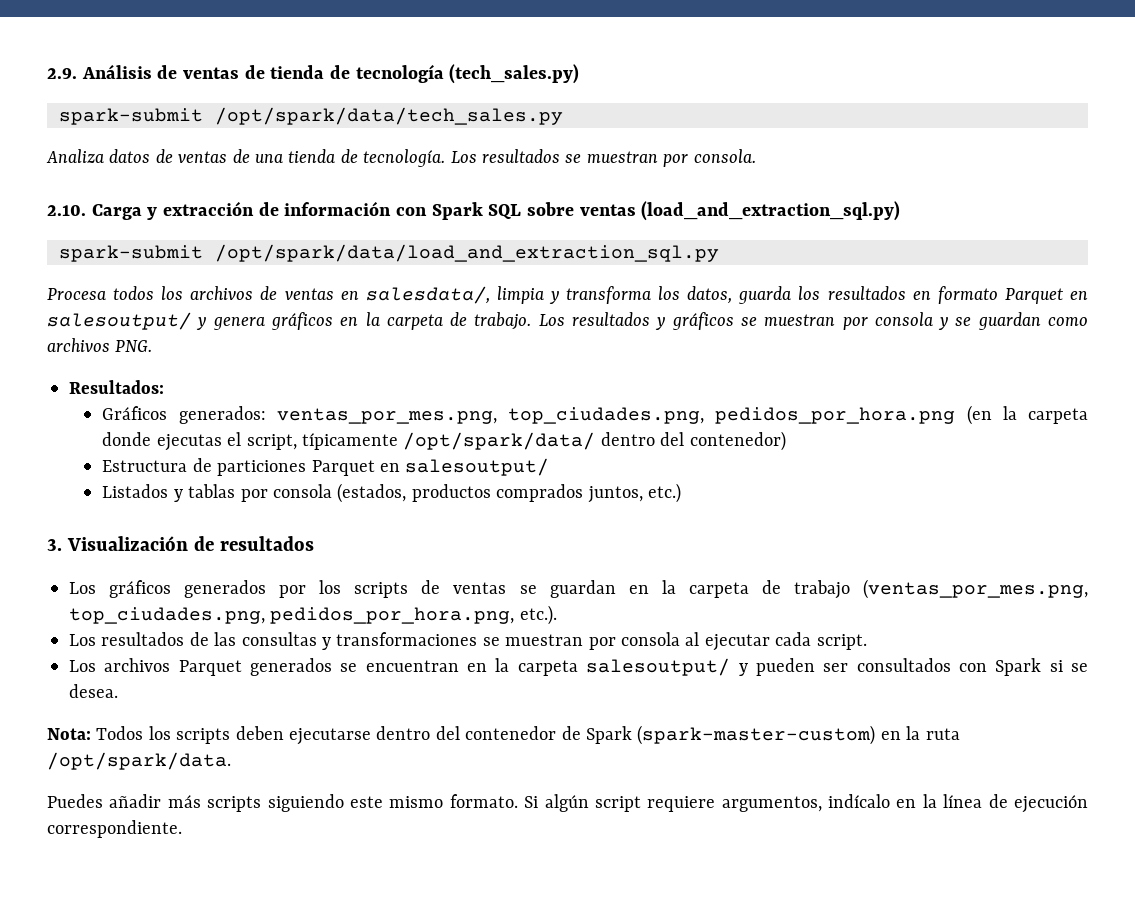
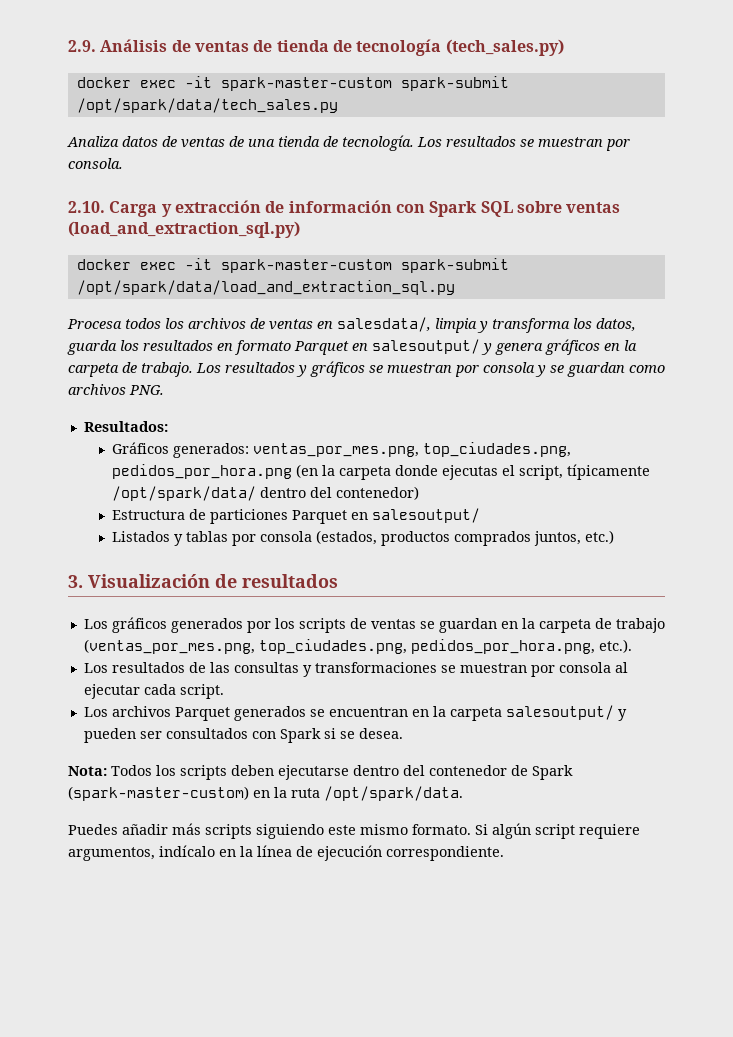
(580, 74) none -> [76,76,392,91] docker exec -it spark-master-custom
(901, 211) none -> [76,258,392,273] docker exec -it spark-master-custom

